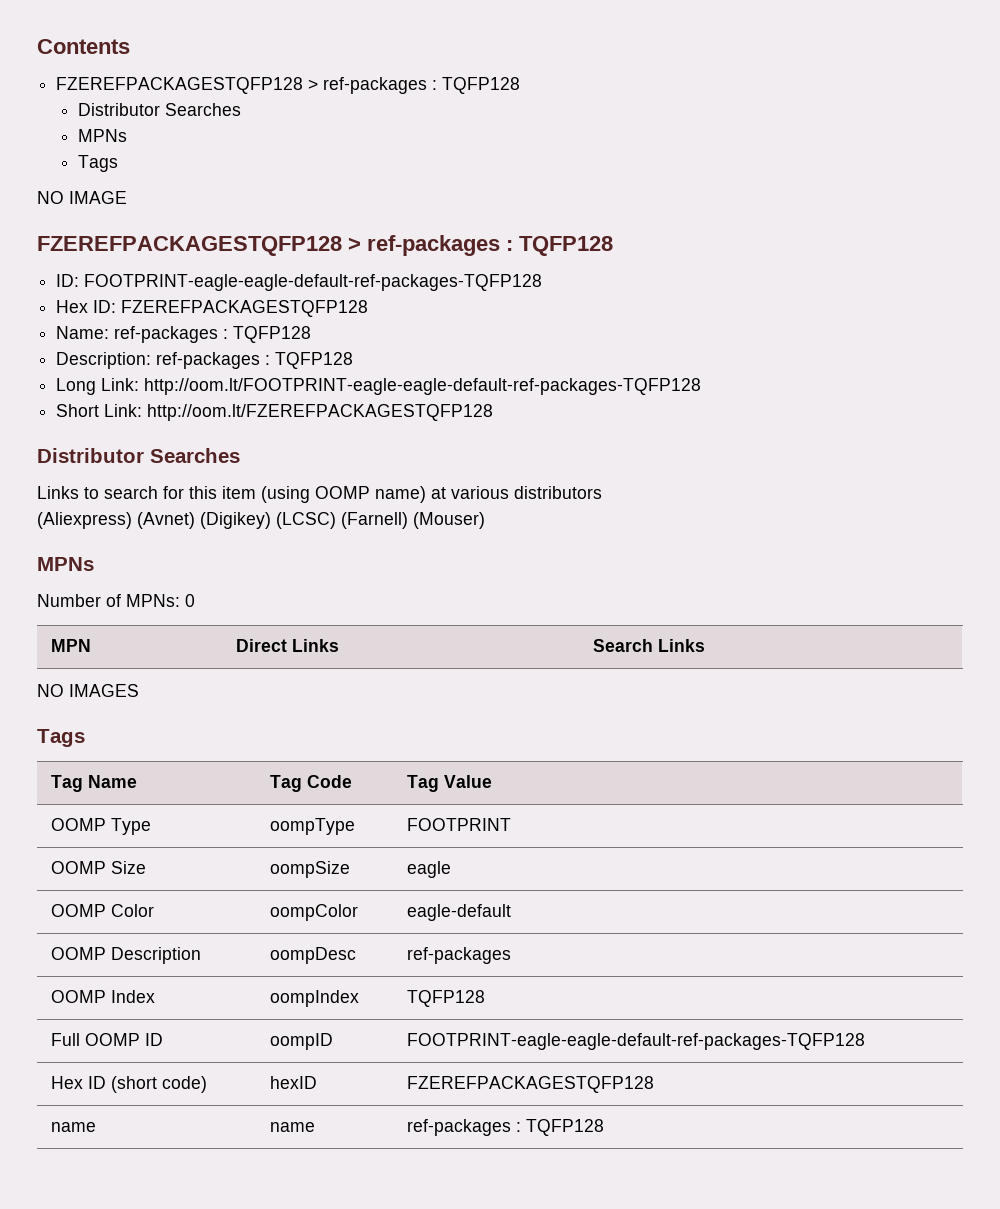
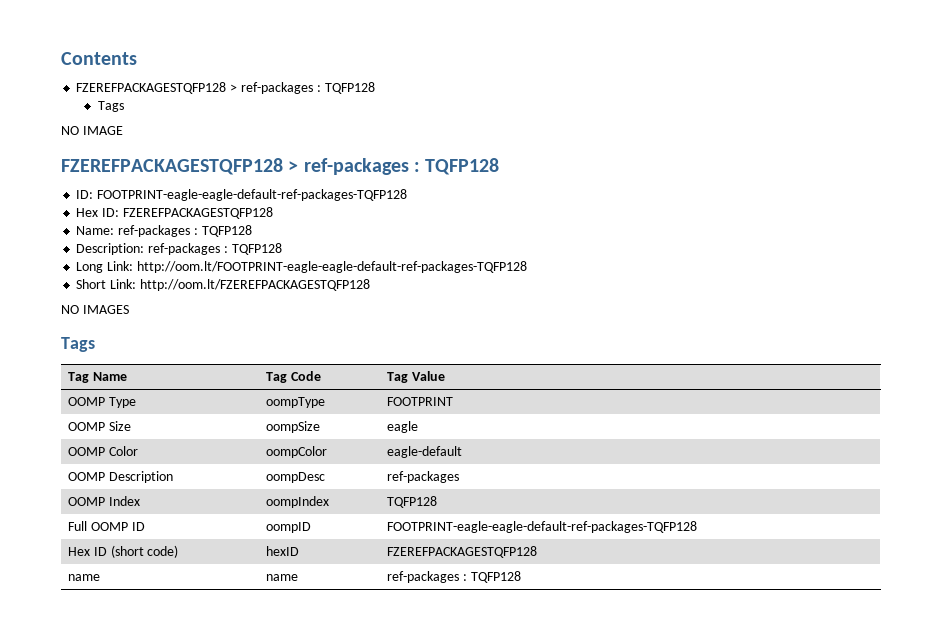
[78,103,242,116] [78,129,128,142] // Distributor Searches // MPNs -> (375, 88) none
[37,448,240,463] [37,486,602,503] [37,512,485,529] [37,557,94,571] [37,594,195,607] [50,639,91,652] [235,639,339,652] [592,639,705,652] // Distributor Searches // Links to search for this item (using OOMP name) at various distributors // (Aliexpress) (Avnet) (Digikey) (LCSC) (Farnell) (Mouser) // MPNs // Number of MPNs: 0 // MPN | Direct Links | Search Links -> (370, 285) none

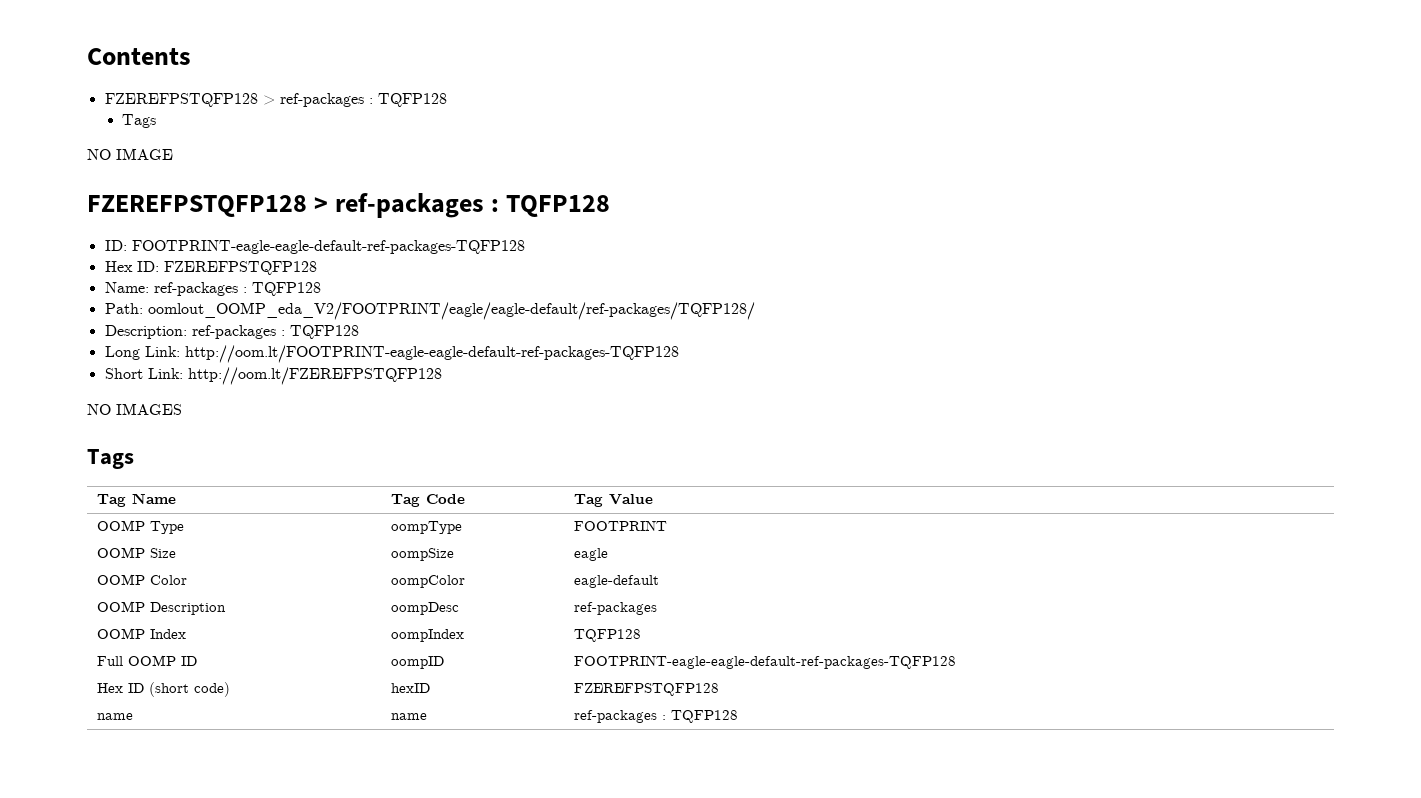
[76,82,227,94] FZEREFPACKAGESTQFP128 -> [104,93,258,107] FZEREFPSTQFP128
[61,158,283,175] FZEREFPACKAGESTQFP128 -> [87,195,307,217] FZEREFPSTQFP128
[122,207,273,219] FZEREFPACKAGESTQFP128 -> [163,261,317,275] FZEREFPSTQFP128
(252, 231) none -> [104,302,755,320] // Path: oomlout_OOMP_eda_V2/FOOTPRINT/eagle/eagle-default/ref-packages/TQFP128/
[139,279,370,291] http://oom.lt/FZEREFPACKAGESTQFP128 -> [187,367,442,385] http://oom.lt/FZEREFPSTQFP128
[387,546,538,558] FZEREFPACKAGESTQFP128 -> [574,683,720,696] FZEREFPSTQFP128

